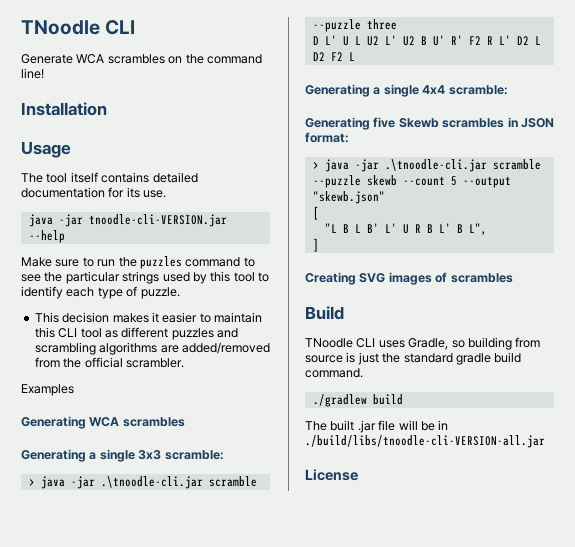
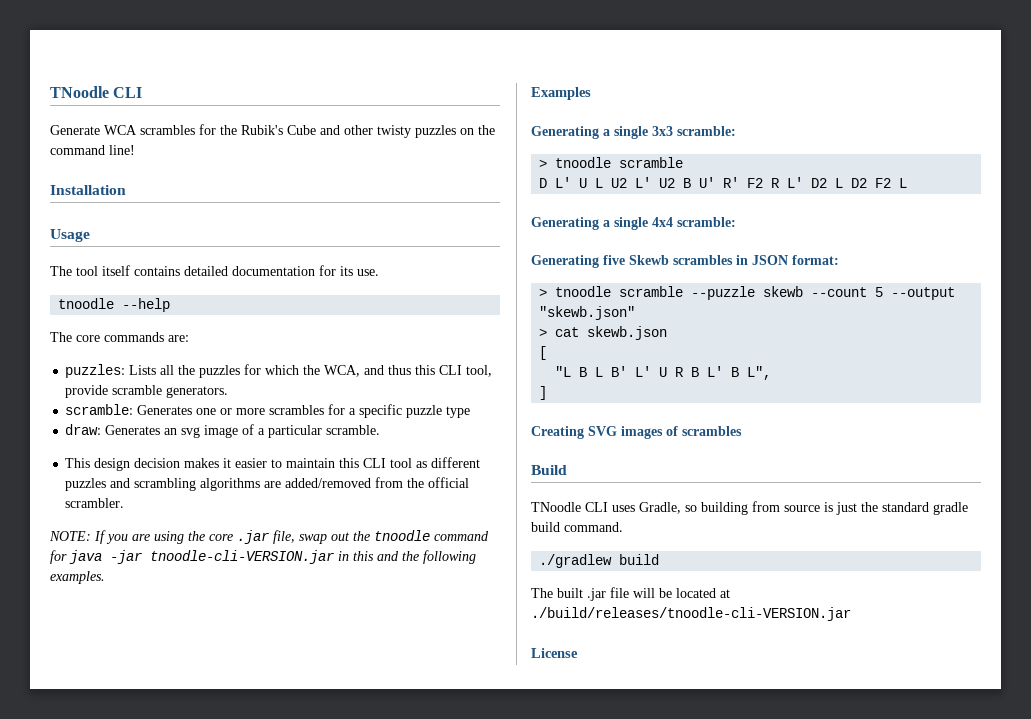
(165, 59) none -> [199,124,456,138] for the Rubik's Cube and other twisty puzzles
[28,214,227,227] [28,230,65,243] [21,256,255,269] [21,271,269,284] [21,286,180,299] java -jar tnoodle-cli-VERSION.jar --help // Make sure to run the puzzles command to see the particular strings used by this tool to identify each type of puzzle. -> [58,298,171,312] [50,332,189,342] [65,364,493,378] [65,385,229,398] [65,404,471,418] [65,424,381,438] tnoodle --help // The core commands are: // puzzles: Lists all the puzzles for which the WCA, and thus this CLI tool, provide scramble generators. // scramble: Generates one or more scrambles for a specific puzzle type // draw: Generates an svg image of a particular scramble.
(59, 317) none -> [94,458,131,471] design
[21,384,74,396] [21,416,185,429] Examples // Generating WCA scrambles -> [49,530,489,544] [50,550,476,564] [50,571,105,584] [531,87,591,100] NOTE: If you are using the core .jar file, swap out the tnoodle command for java -jar tnoodle-cli-VERSION.jar in this and the following examples. // Examples
[40,476,257,489] [312,19,397,32] java -jar .\tnoodle-cli.jar scramble --puzzle three -> [555,157,684,168] tnoodle scramble
[324,159,487,172] java -jar .\tnoodle-cli.jar -> [555,286,612,297] tnoodle
(385, 197) none -> [539,326,668,340] // > cat skewb.json
[438,420,449,430] [305,435,545,448] in ./build/libs/tnoodle-cli-VERSION-all.jar -> [676,588,730,598] [531,607,851,621] located at ./build/releases/tnoodle-cli-VERSION.jar

